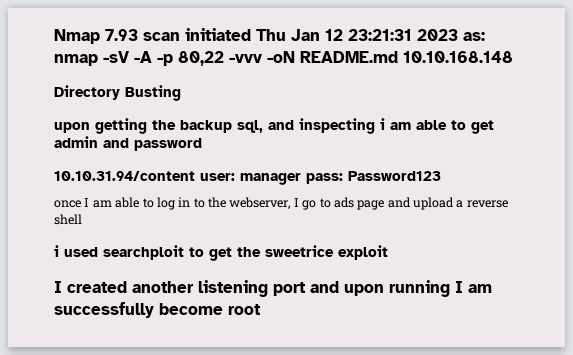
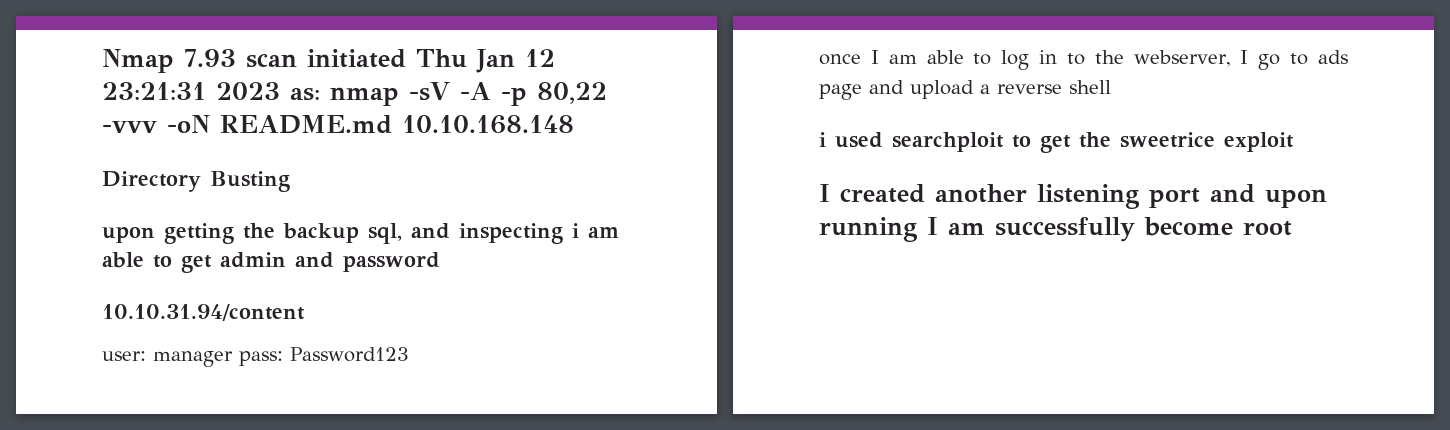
(195, 176) none -> (305, 312) //

